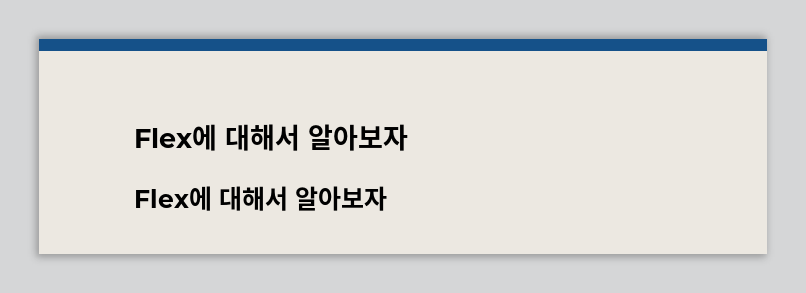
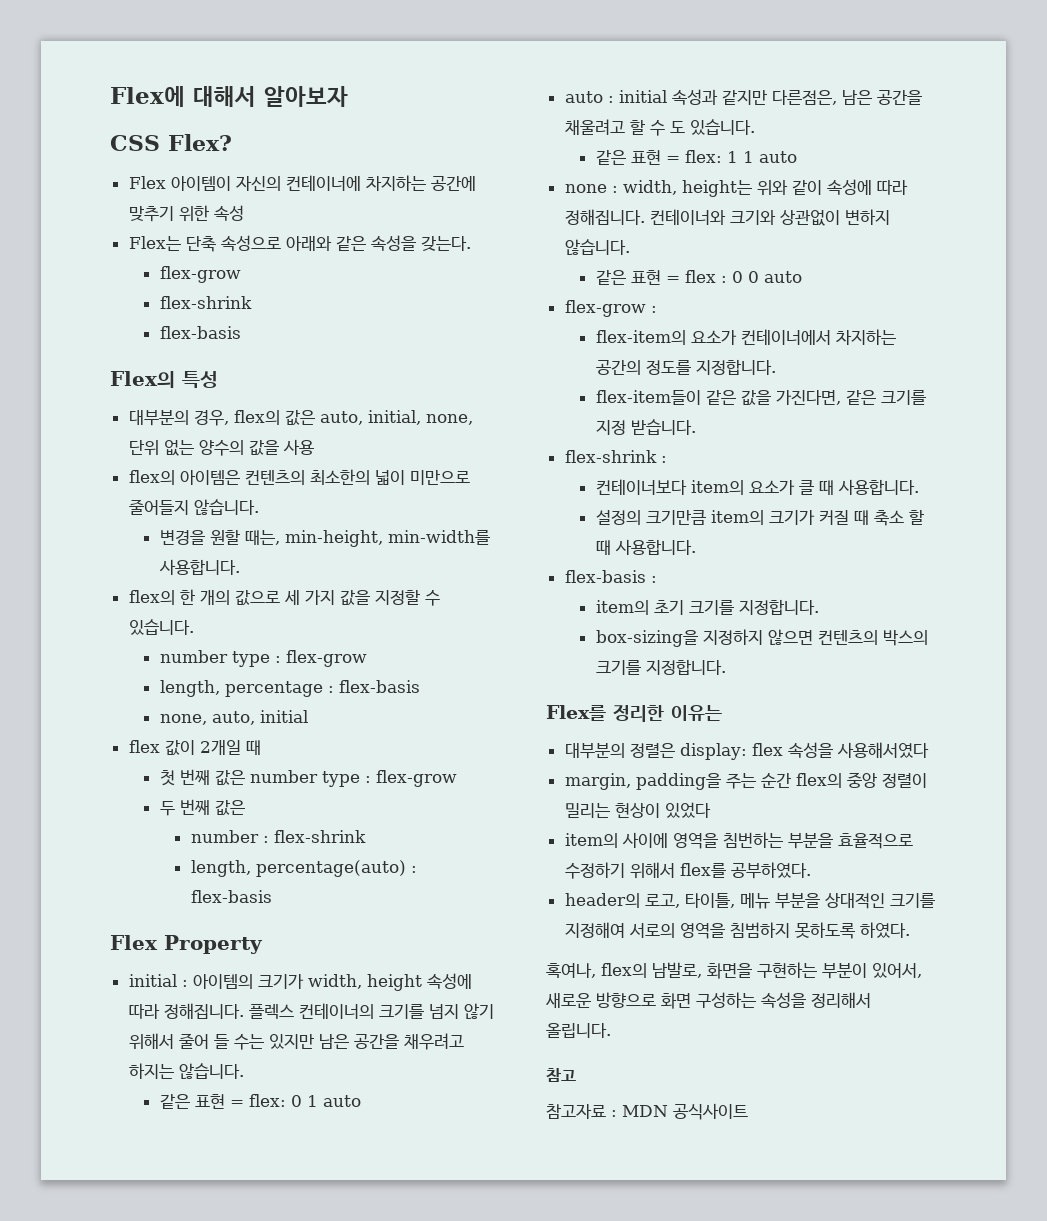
[134,186,387,211] Flex에 대해서 알아보자 -> [110,134,232,151] [128,175,476,191] [128,205,244,222] [128,235,471,252] [159,266,241,283] [159,296,252,309] [159,326,241,339] [110,371,218,388] [128,410,473,426] [128,439,314,456] [128,469,470,485] [128,499,259,515] [159,529,490,547] [158,559,240,575] [128,589,440,606] [128,619,194,635] [159,650,367,667] [159,680,420,697] [159,710,308,725] [128,740,261,756] [159,769,457,787] [159,799,245,816] [190,830,366,843] [190,860,417,877] [190,890,272,903] [110,935,263,954] [128,973,472,991] [128,1003,494,1019] [128,1033,464,1050] [128,1063,244,1079] [159,1094,361,1109] [564,89,922,105] [564,119,755,136] [595,150,797,165] [564,179,908,197] [564,209,890,226] [564,239,630,255] [595,270,802,285] [564,300,657,317] [595,329,896,345] [595,359,776,375] [595,390,926,406] [595,419,696,435] [564,450,667,463] [595,479,919,495] [595,509,924,526] [595,539,696,555] [564,570,657,583] [595,599,819,615] [595,629,928,647] [595,659,726,675] [546,705,722,722] [564,742,929,760] [564,772,927,790] [564,802,711,818] [564,832,913,849] [564,862,811,879] [564,893,935,909] [564,922,910,939] [546,962,922,979] [545,992,871,1009] [546,1023,611,1038] [546,1068,576,1082] [546,1103,748,1120] CSS Flex? // Flex 아이템이 자신의 컨테이너에 차지하는 공간에 맞추기 위한 속성 // Flex는 단축 속성으로 아래와 같은 속성을 갖는다. // flex-grow // flex-shrink // flex-basis // Flex의 특성 // 대부분의 경우, flex의 값은 auto, initial, none, 단위 없는 양수의 값을 사용 // flex의 아이템은 컨텐츠의 최소한의 넓이 미만으로 줄어들지 않습니다. // 변경을 원할 때는, min-height, min-width를 사용합니다. // flex의 한 개의 값으로 세 가지 값을 지정할 수 있습니다. // number type : flex-grow // length, percentage : flex-basis // none, auto, initial // flex 값이 2개일 때 // 첫 번째 값은 number type : flex-grow // 두 번째 값은 // number : flex-shrink // length, percentage(auto) : flex-basis // Flex Property // initial : 아이템의 크기가 width, height 속성에 따라 정해집니다. 플렉스 컨테이너의 크기를 넘지 않기 위해서 줄어 들 수는 있지만 남은 공간을 채우려고 하지는 않습니다. // 같은 표현 = flex: 0 1 auto // auto : initial 속성과 같지만 다른점은, 남은 공간을 채울려고 할 수 도 있습니다. // 같은 표현 = flex: 1 1 auto // none : width, height는 위와 같이 속성에 따라 정해집니다. 컨테이너와 크기와 상관없이 변하지 않습니다. // 같은 표현 = flex : 0 0 auto // flex-grow : // flex-item의 요소가 컨테이너에서 차지하는 공간의 정도를 지정합니다. // flex-item들이 같은 값을 가진다면, 같은 크기를 지정 받습니다. // flex-shrink : // 컨테이너보다 item의 요소가 클 때 사용합니다. // 설정의 크기만큼 item의 크기가 커질 때 축소 할 때 사용합니다. // flex-basis : // item의 초기 크기를 지정합니다. // box-sizing을 지정하지 않으면 컨텐츠의 박스의 크기를 지정합니다. // Flex를 정리한 이유는 // 대부분의 정렬은 display: flex 속성을 사용해서였다 // margin, padding을 주는 순간 flex의 중앙 정렬이 밀리는 현상이 있었다 // item의 사이에 영역을 침번하는 부분을 효율적으로 수정하기 위해서 flex를 공부하였다. // header의 로고, 타이틀, 메뉴 부분을 상대적인 크기를 지정해여 서로의 영역을 침범하지 못하도록 하였다. // 혹여나, flex의 남발로, 화면을 구현하는 부분이 있어서, 새로운 방향으로 화면 구성하는 속성을 정리해서 올립니다. // 참고 // 참고자료 : MDN 공식사이트

